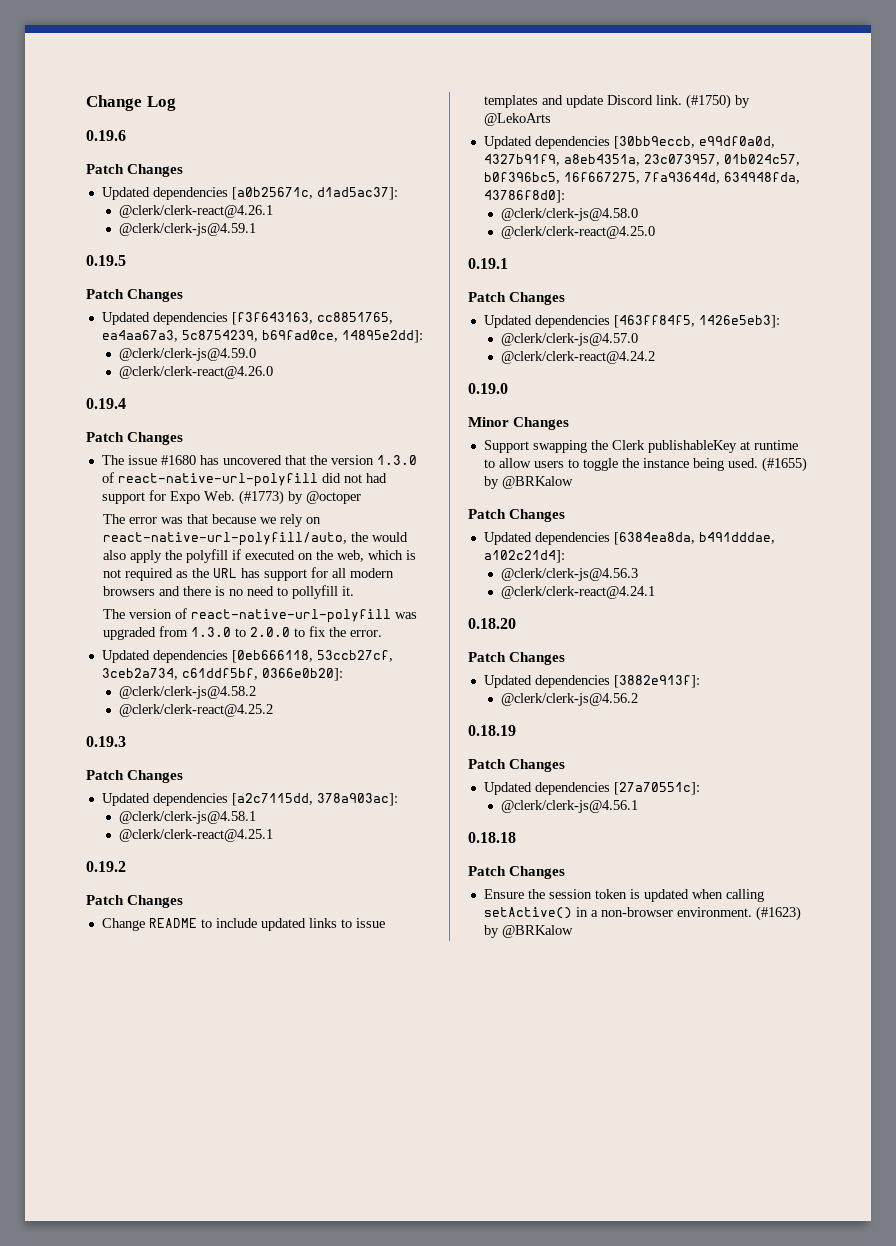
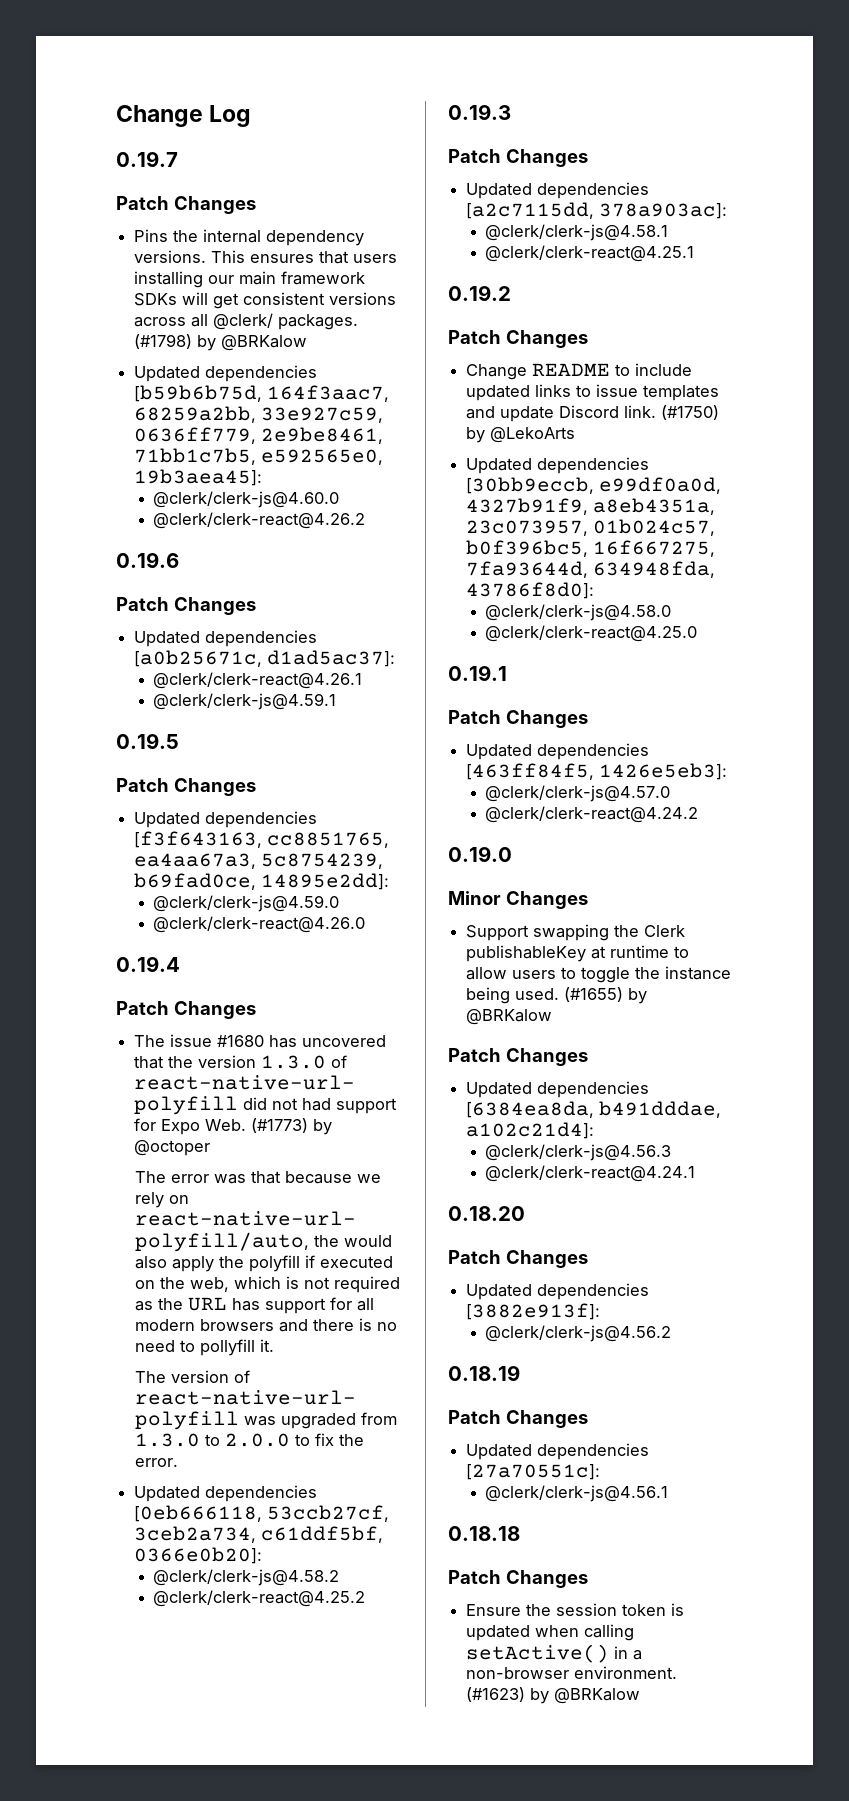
(176, 103) none -> [116,151,178,167] [116,196,256,214] [134,229,365,246] [134,250,398,264] [134,271,366,288] [134,292,397,309] [134,313,359,330] [134,334,308,351] [134,365,318,382] [134,385,390,402] [134,406,384,423] [134,427,384,444] [134,448,384,465] [134,469,263,486] [153,491,340,508] [153,512,366,529] // 0.19.7 // Patch Changes // Pins the internal dependency versions. This ensures that users installing our main framework SDKs will get consistent versions across all @clerk/ packages. (#1798) by @BRKalow // Updated dependencies [b59b6b75d, 164f3aac7, 68259a2bb, 33e927c59, 0636ff779, 2e9be8461, 71bb1c7b5, e592565e0, 19b3aea45]: // @clerk/clerk-js@4.60.0 // @clerk/clerk-react@4.26.2

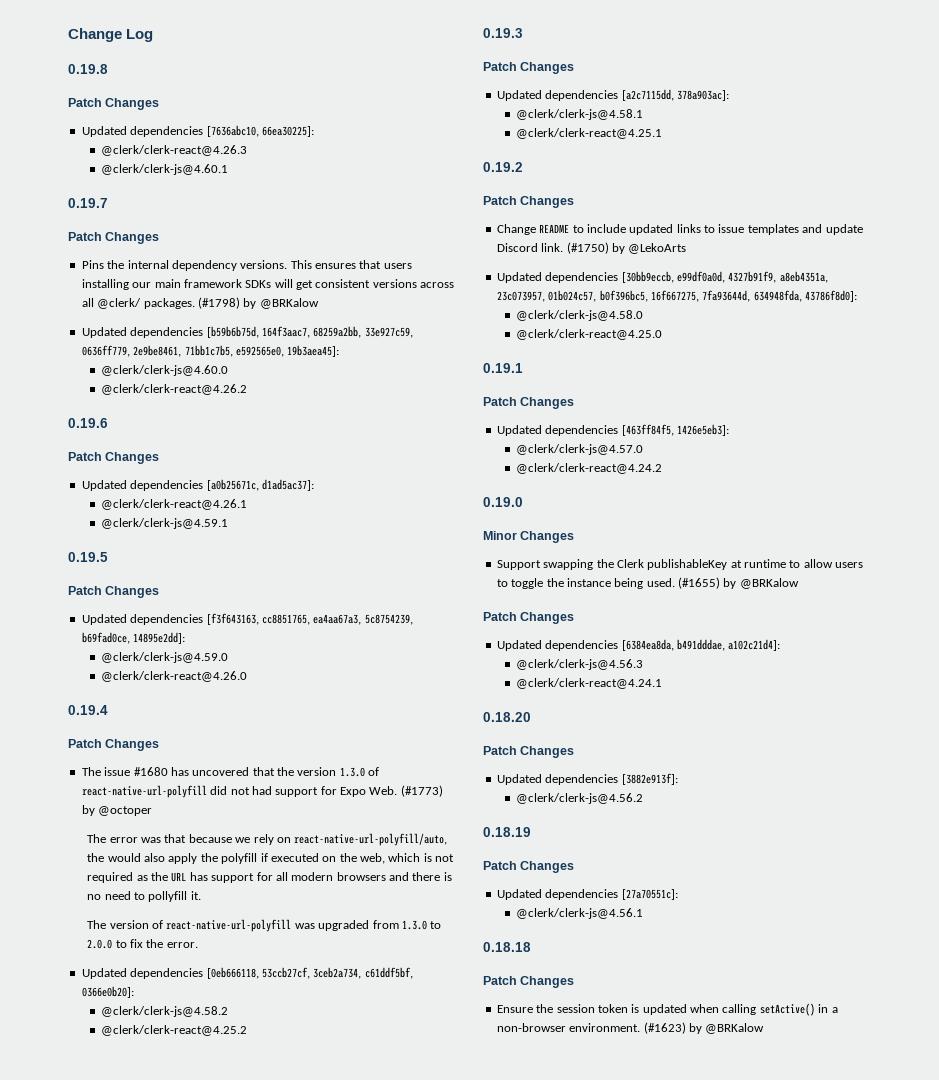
(252, 116) none -> [68,64,108,74] [68,98,160,110] [81,125,314,137] [101,145,248,156] [101,164,229,175] // 0.19.8 // Patch Changes // Updated dependencies [7636abc10, 66ea30225]: // @clerk/clerk-react@4.26.3 // @clerk/clerk-js@4.60.1

